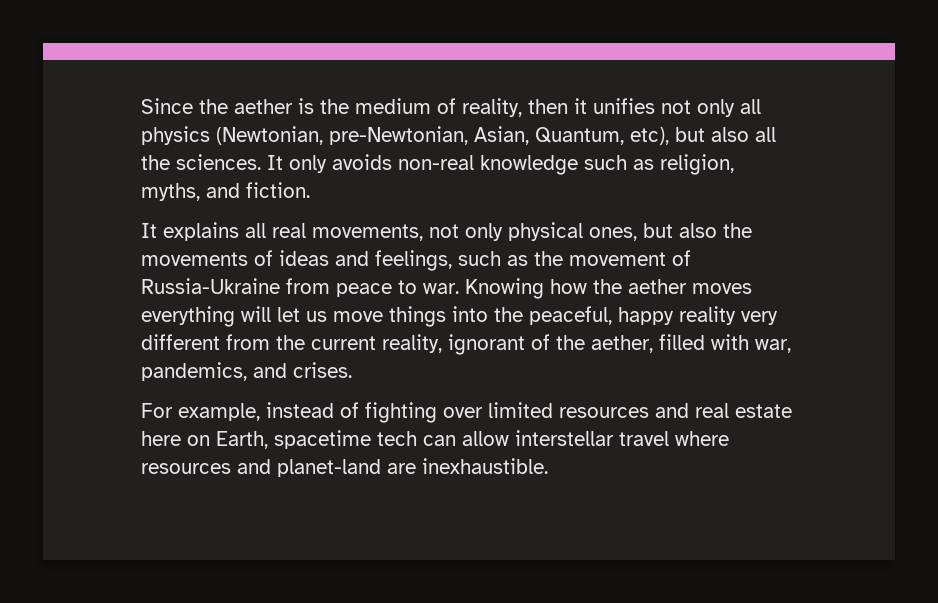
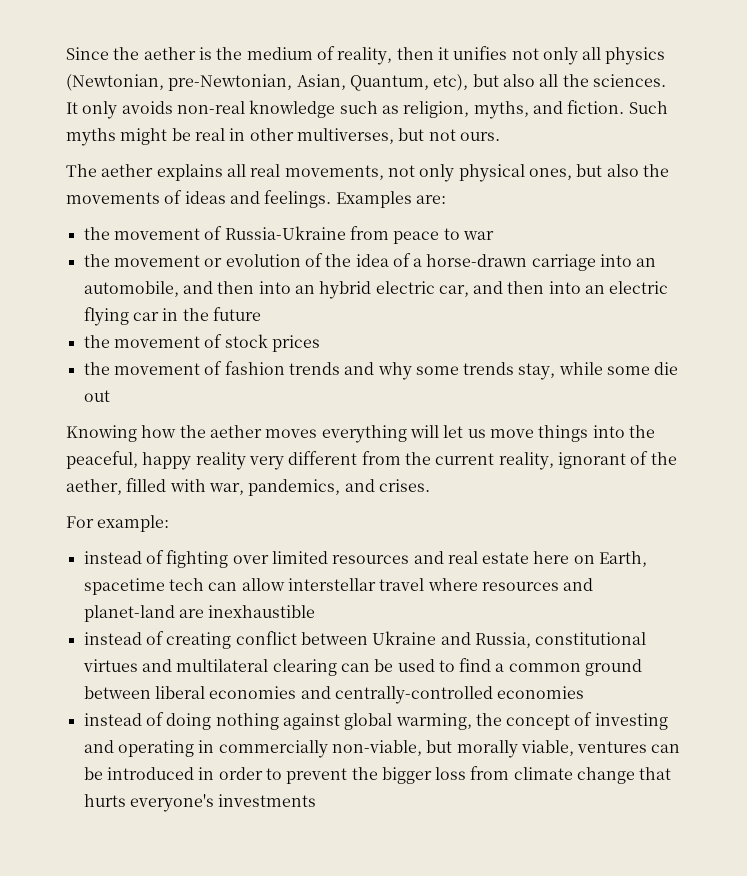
[141,223,157,238] // It -> [628,101,668,114] [66,128,500,146] [66,164,154,177] Such myths might be real in other multiverses, but not ours. // The aether
[375,250,528,271] feelings, such as -> [264,190,446,208] feelings. Examples are: //
[423,283,459,294] war. -> [462,231,494,240] [83,253,657,271] [83,281,669,299] [83,307,261,326] [83,334,320,352] [83,361,679,380] [83,390,110,402] war // the movement or evolution of the idea of a horse-drawn carriage into an automobile, and then into an hybrid electric car, and then into an electric flying car in the future // the movement of stock prices // the movement of fashion trends and why some trends stay, while some die out //
[178,403,260,421] example, -> [97,515,170,532] example: //
[422,458,548,474] inexhaustible. -> [208,605,316,618] [83,631,647,649] [82,658,643,676] [83,686,585,704] [83,712,668,730] [83,740,681,758] [83,766,672,784] [83,794,317,812] inexhaustible // instead of creating conflict between Ukraine and Russia, constitutional virtues and multilateral clearing can be used to find a common ground between liberal economies and centrally-controlled economies // instead of doing nothing against global warming, the concept of investing and operating in commercially non-viable, but morally viable, ventures can be introduced in order to prevent the bigger loss from climate change that hurts everyone's investments

